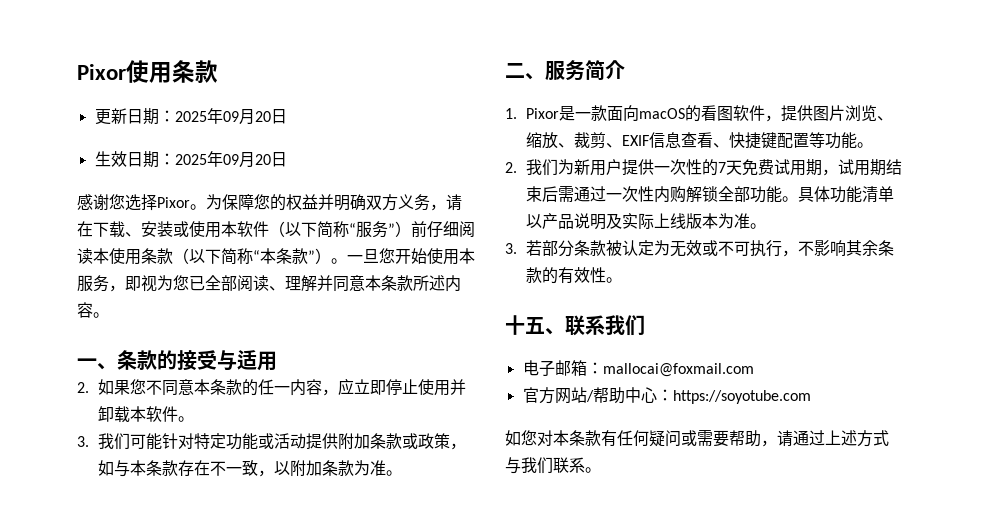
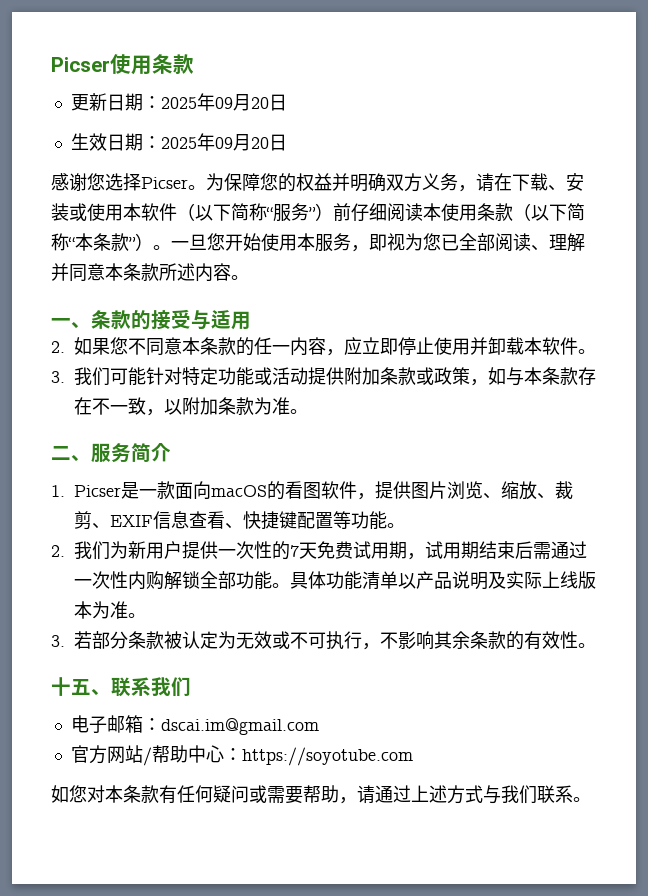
[77,64,126,80] Pixor -> [51,57,110,72] Picser
[157,197,190,208] Pixor -> [141,177,188,189] Picser
[525,108,559,119] Pixor -> [74,485,121,497] Picser
[602,363,754,377] mallocai@foxmail.com -> [160,718,319,735] dscai.im@gmail.com

